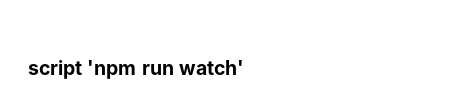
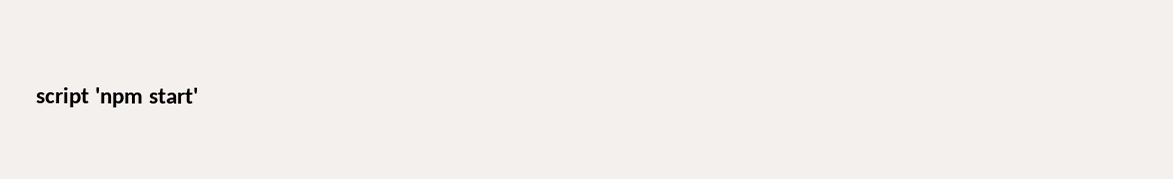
[141,60,244,75] run watch' -> [148,87,200,104] start'

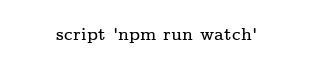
[148,87,200,104] start' -> [163,28,257,40] run watch'

